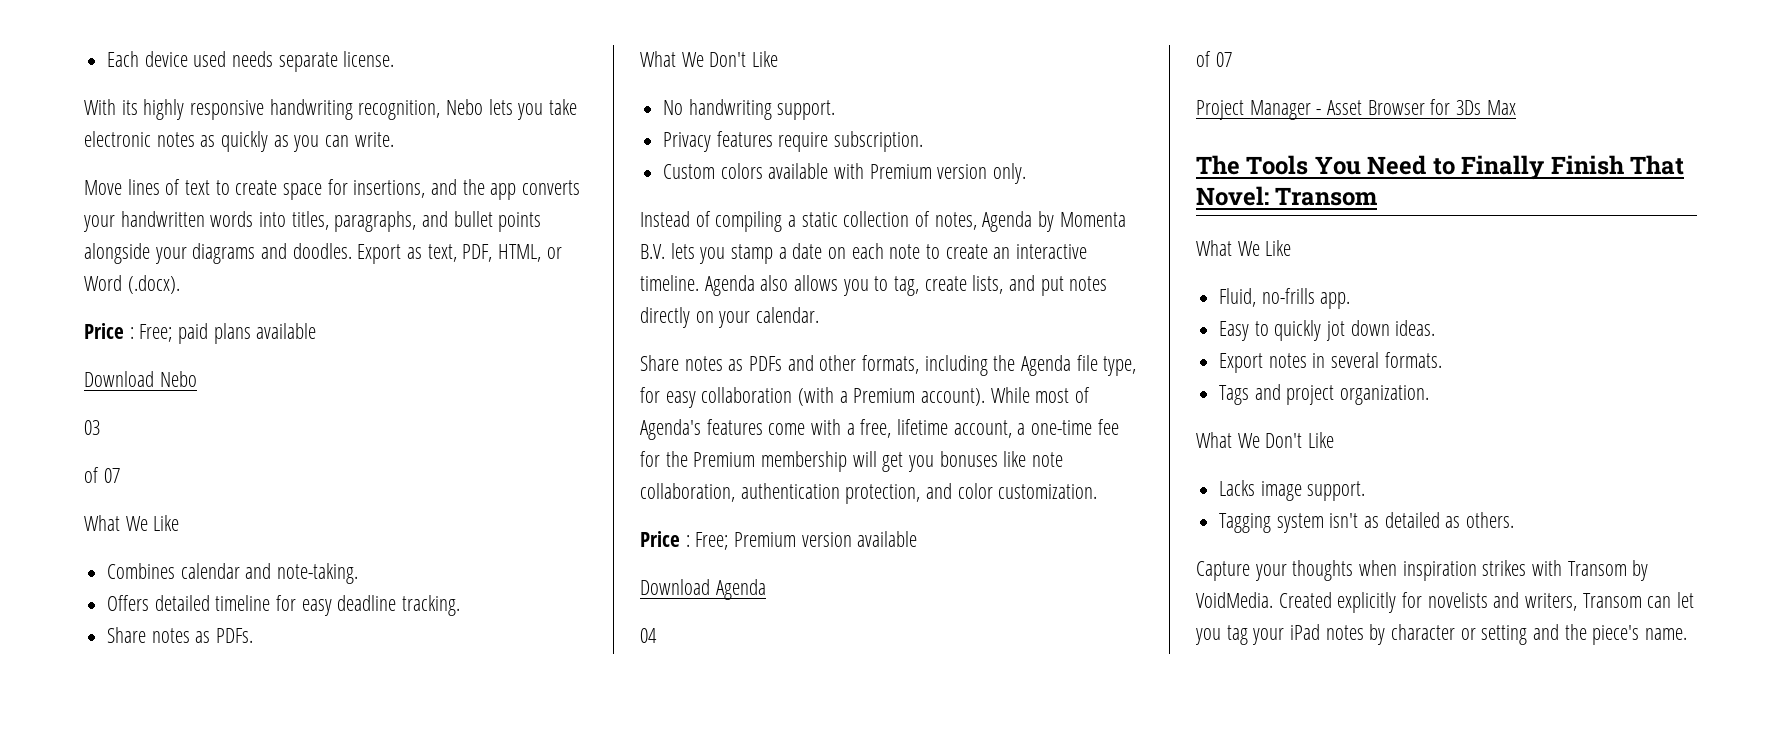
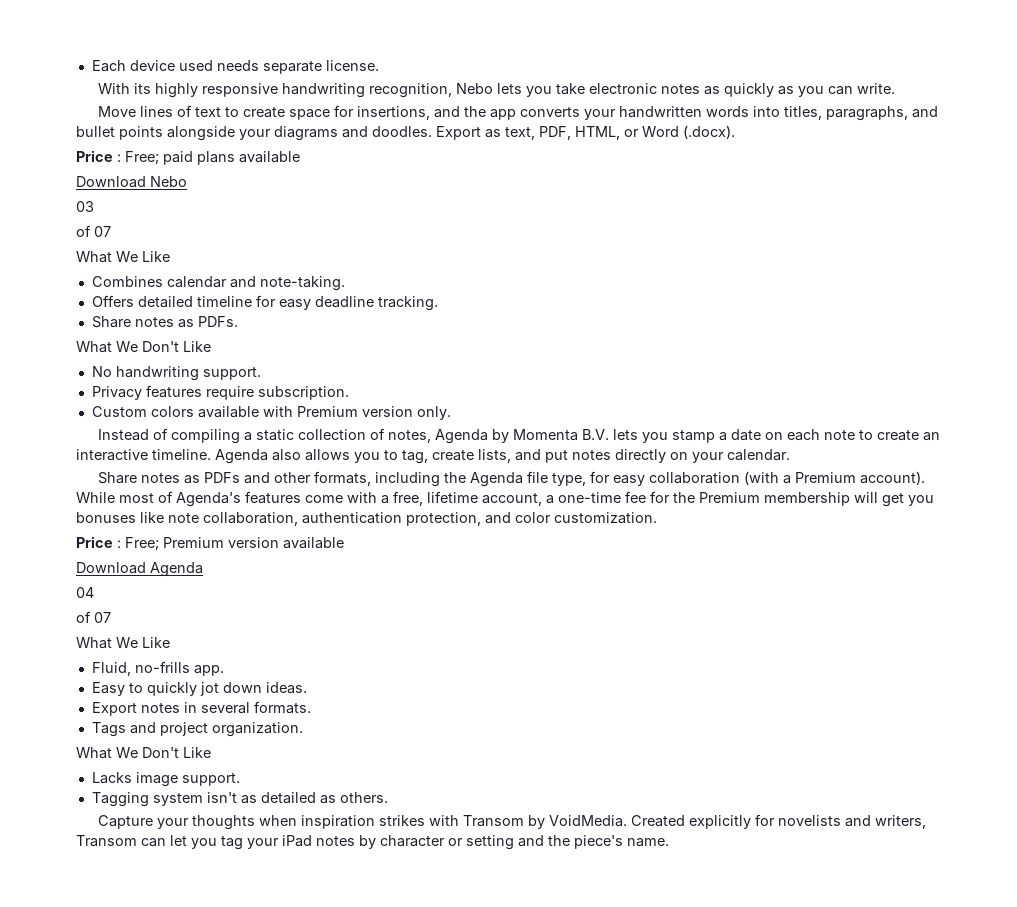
[1196,99,1516,120] [1196,155,1685,180] [1196,186,1378,206] // Project Manager - Asset Browser for 3Ds Max // The Tools You Need to Finally Finish That Novel: Transom -> (111, 617) none

